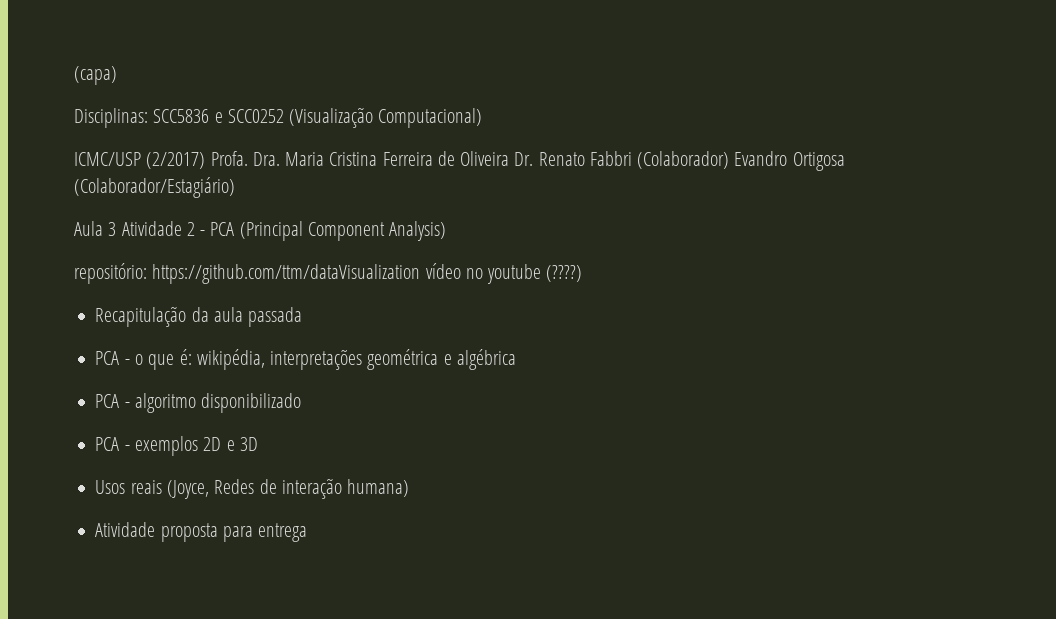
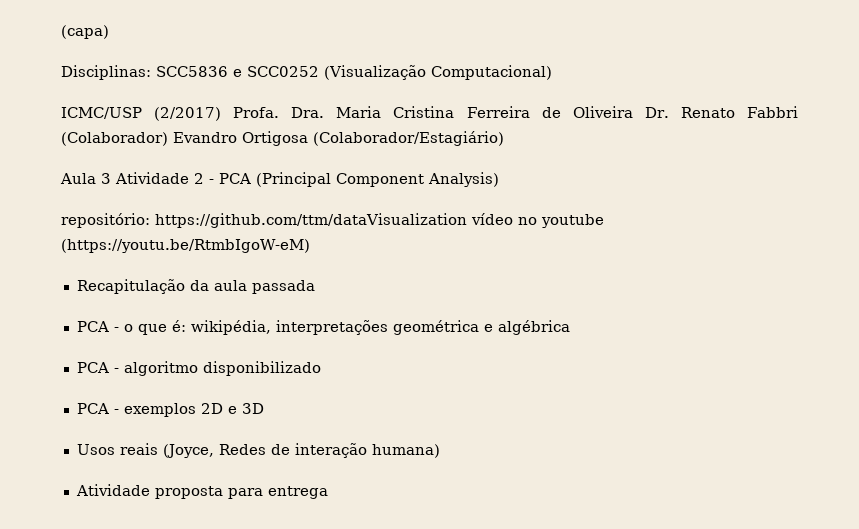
[546,265,583,282] (????) -> [61,239,310,253] (https://youtu.be/RtmbIgoW-eM)

